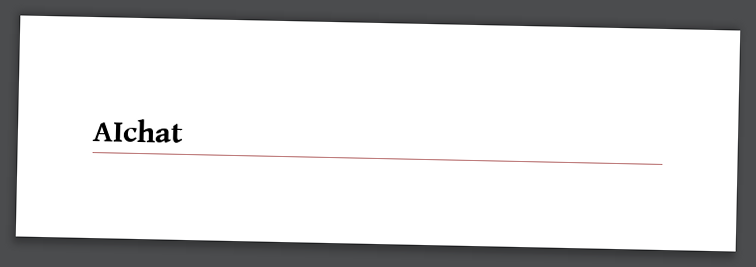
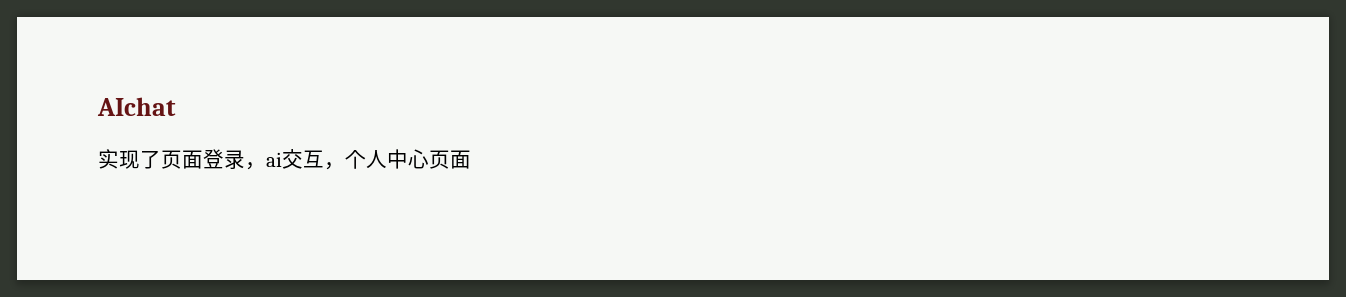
(184, 130) none -> [98,149,471,170] // 实现了页面登录，ai交互，个人中心页面

